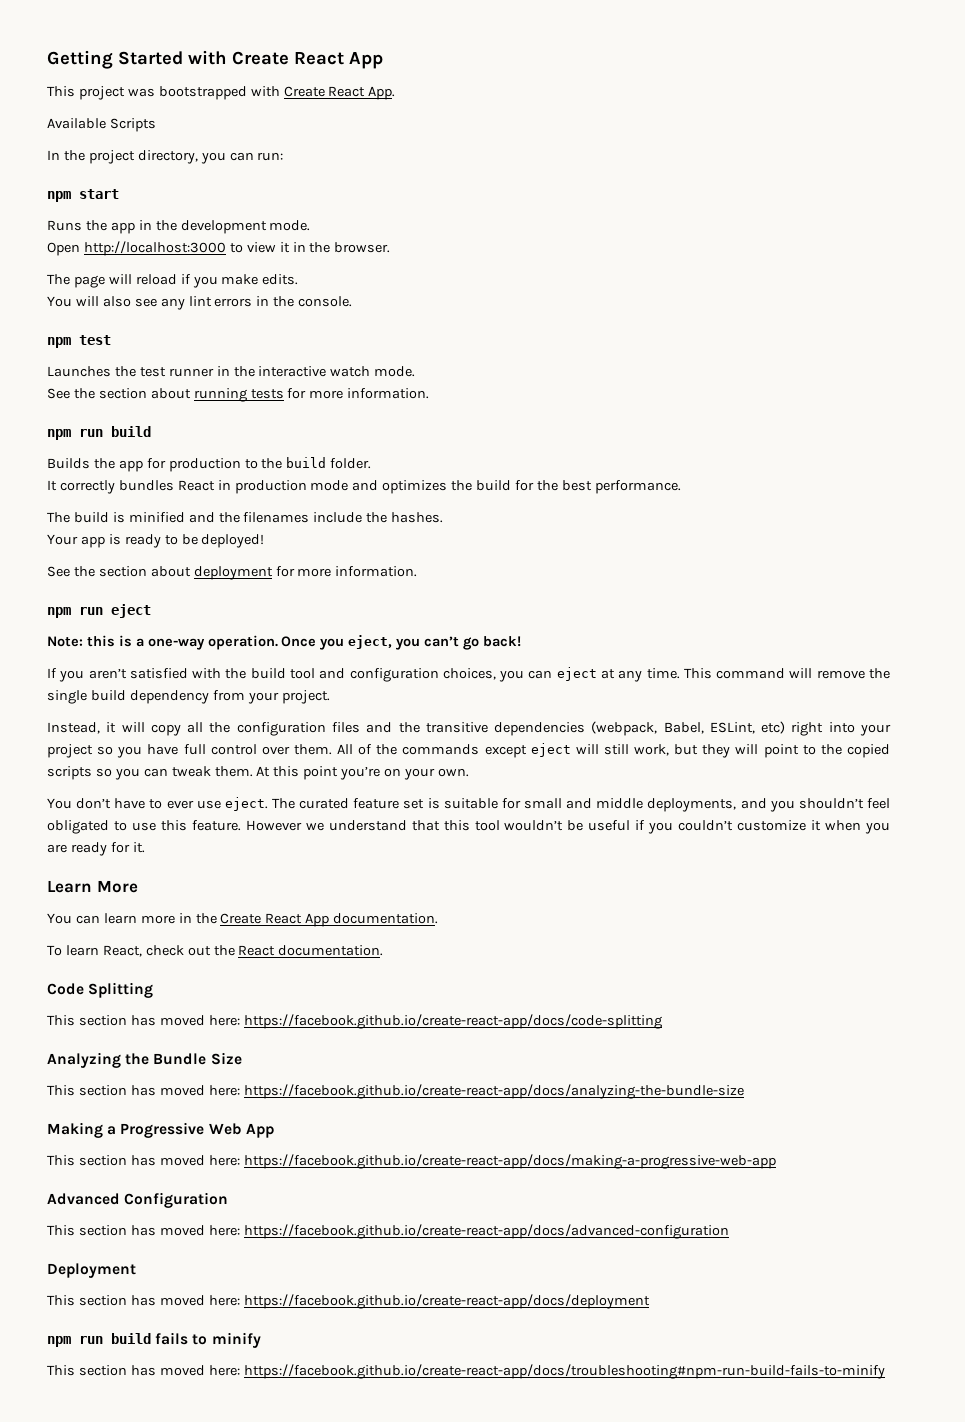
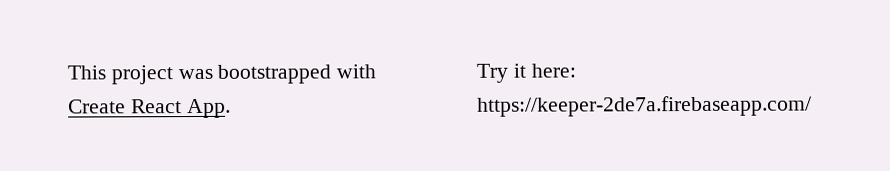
[47,50,383,69] Getting Started with Create React App // -> (67, 72) none
[47,118,156,132] [47,150,284,164] [47,189,119,202] [47,220,311,234] [47,241,391,256] [47,274,299,288] [47,296,353,310] [47,335,111,348] [47,366,416,377] [47,388,430,402] [47,426,151,440] [47,457,372,472] [47,480,681,494] [47,512,444,523] [47,534,265,548] [47,566,418,580] [47,604,151,618] [47,635,521,650] [47,667,891,682] [47,690,330,704] [47,721,892,736] [47,743,891,758] [47,766,469,780] [47,797,890,812] [47,820,891,834] [47,842,145,856] [47,880,138,893] [47,913,439,927] [47,945,384,957] [47,982,154,998] [47,1014,662,1029] [47,1052,242,1068] [47,1084,744,1099] [47,1122,274,1138] [47,1154,776,1169] [47,1192,229,1208] [47,1224,729,1239] [47,1263,136,1278] [47,1294,650,1309] [47,1332,261,1348] [47,1364,885,1379] Available Scripts // In the project directory, you can run: // npm start // Runs the app in the development mode. // Open http://localhost:3000 to view it in the browser. // The page will reload if you make edits. // You will also see any lint errors in the console. // npm test // Launches the test runner in the interactive watch mode. // See the section about running tests for more information. // npm run build // Builds the app for production to the build folder. // It correctly bundles React in production mode and optimizes the build for the best performance. // The build is minified and the filenames include the hashes. // Your app is ready to be deployed! // See the section about deployment for more information. // npm run eject // Note: this is a one-way operation. Once you eject, you can’t go back! // If you aren’t satisfied with the build tool and configuration choices, you can eject at any time. This command will remove the single build dependency from your project. // Instead, it will copy all the configuration files and the transitive dependencies (webpack, Babel, ESLint, etc) right into your project so you have full control over them. All of the commands except eject will still work, but they will point to the copied scripts so you can tweak them. At this point you’re on your own. // You don’t have to ever use eject. The curated feature set is suitable for small and middle deployments, and you shouldn’t feel obligated to use this feature. However we understand that this tool wouldn’t be useful if you couldn’t customize it when you are ready for it. // Learn More // You can learn more in the Create React App documentation. // To learn React, check out the React documentation. // Code Splitting // This section has moved here: https://facebook.github.io/create-react-app/docs/code-splitting // Analyzing the Bundle Size // This section has moved here: https://facebook.github.io/create-react-app/docs/analyzing-the-bundle-size // Making a Progressive Web App // This section has moved here: https://facebook.github.io/create-react-app/docs/making-a-progressive-web-app // Advanced Configuration // This section has moved here: https://facebook.github.io/create-react-app/docs/advanced-configuration // Deployment // This section has moved here: https://facebook.github.io/create-react-app/docs/deployment // npm run build fails to minify // This section has moved here: https://facebook.github.io/create-react-app/docs/troubleshooting#npm-run-build-fails-to-minify -> [476,63,576,83] [477,95,812,117] Try it here: https://keeper-2de7a.firebaseapp.com/

